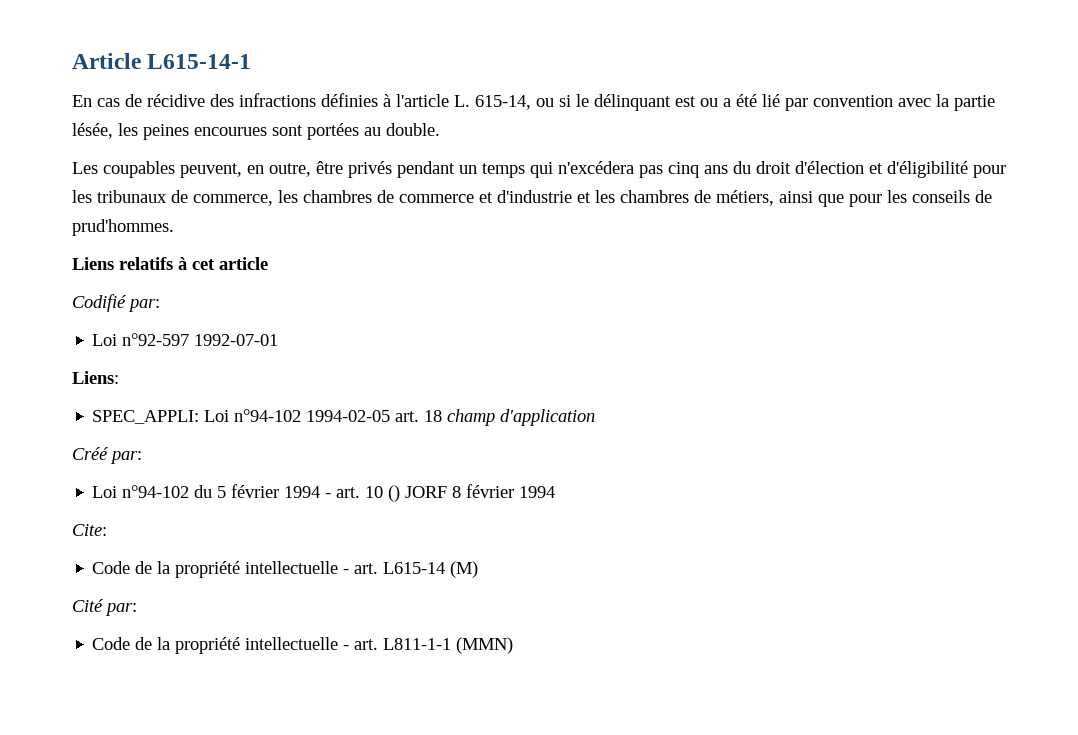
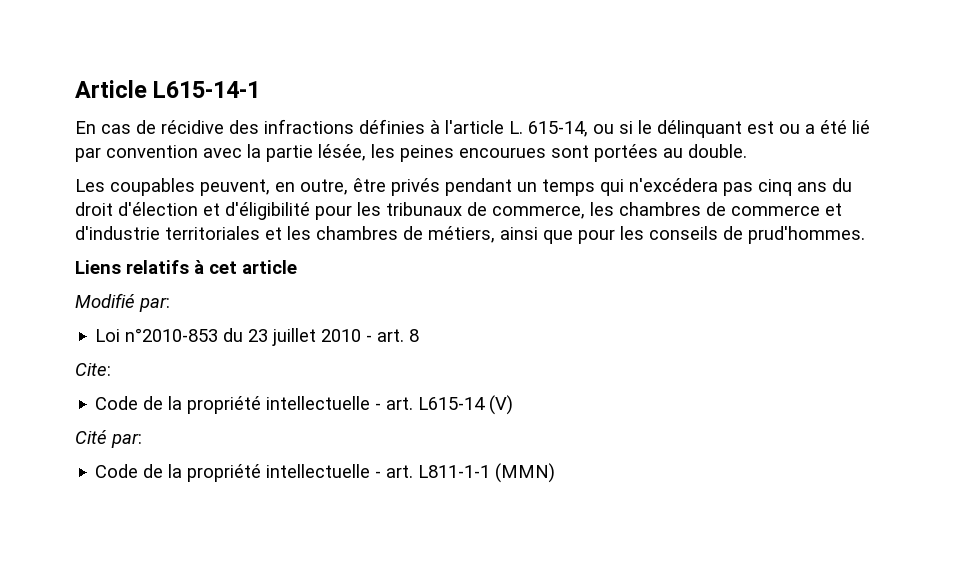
(572, 196) none -> [165,226,260,240] territoriales
[72,294,160,312] [92,333,279,346] [72,371,119,384] [92,409,596,426] [72,447,142,464] [92,484,448,502] Codifié par: // Loi n°92-597 1992-07-01 // Liens: // SPEC_APPLI: Loi n°94-102 1994-02-05 art. 18 champ d'application // Créé par: // Loi n°94-102 du 5 février 1994 - art. 10 () JORF -> [75,293,170,312] [95,328,405,346] Modifié par: // Loi n°2010-853 du 23 juillet 2010 - art.
[466,484,556,498] février 1994 -> (420, 335) none
[450,561,479,578] (M) -> [489,395,514,415] (V)

